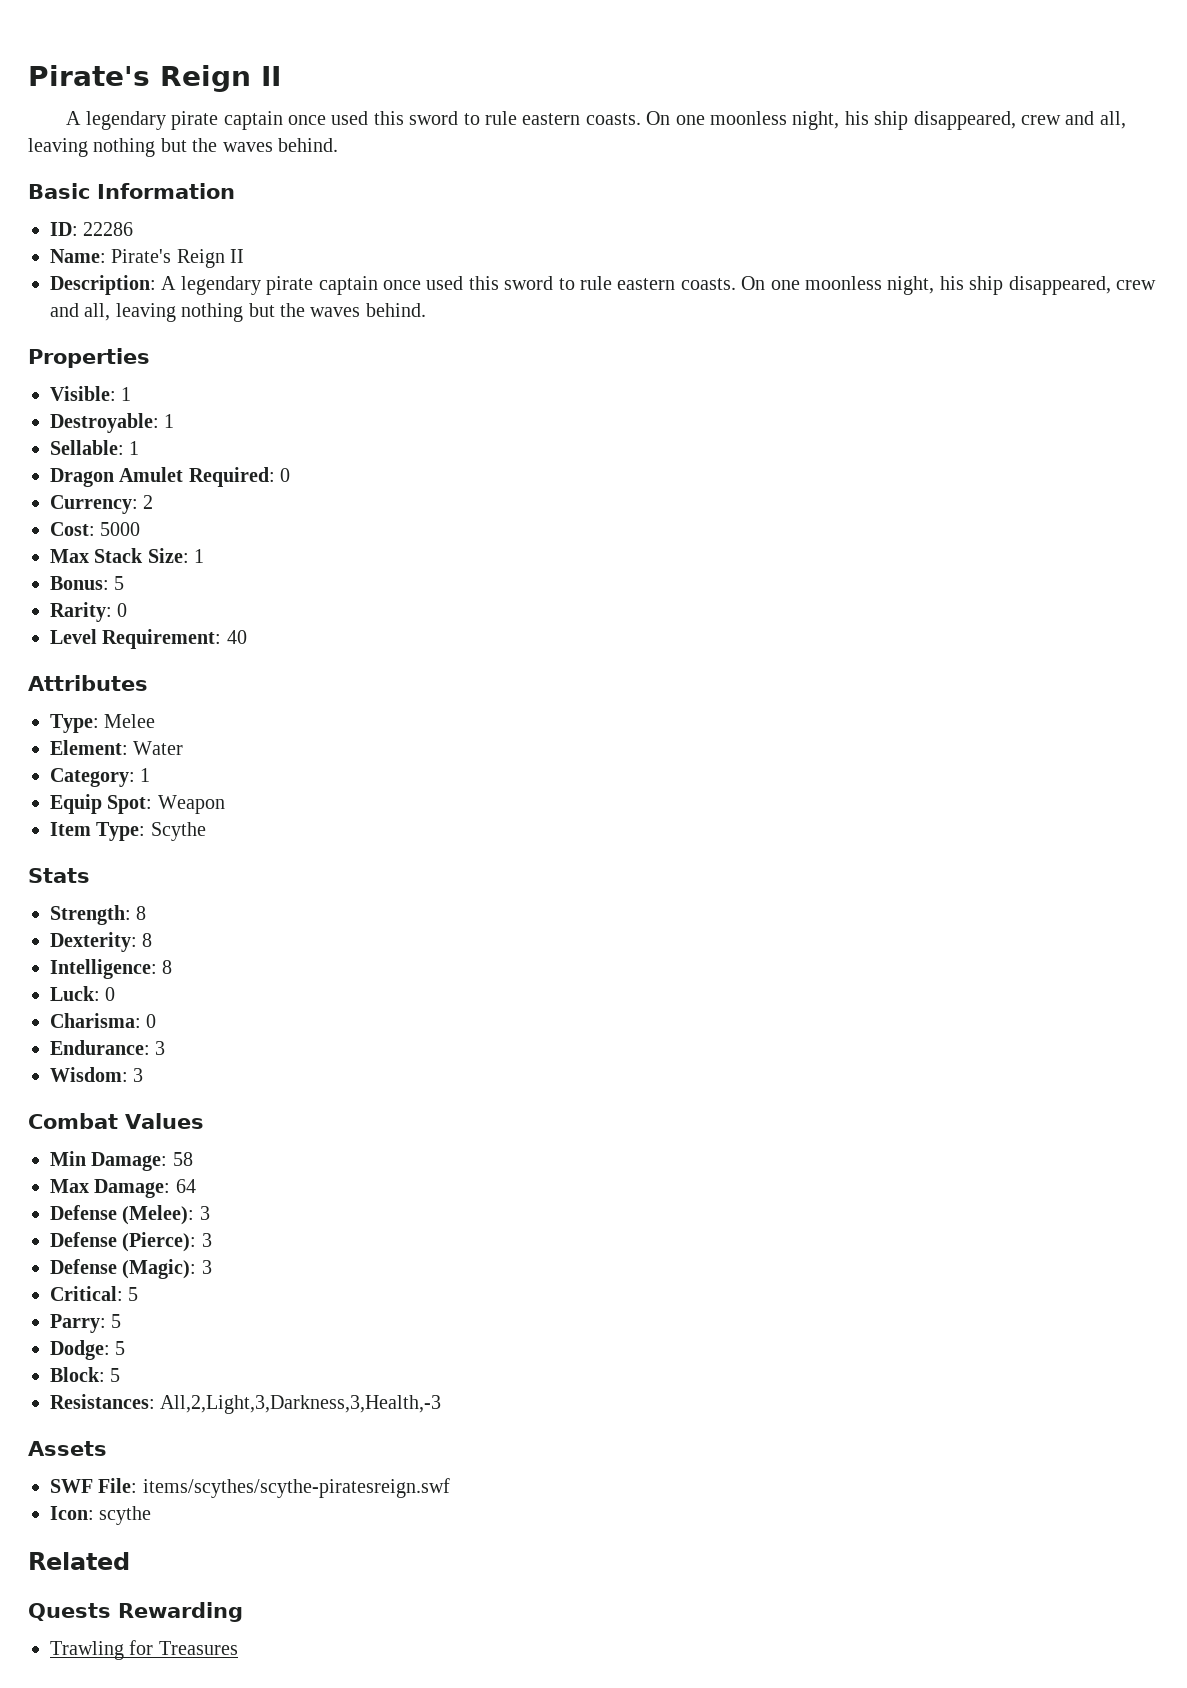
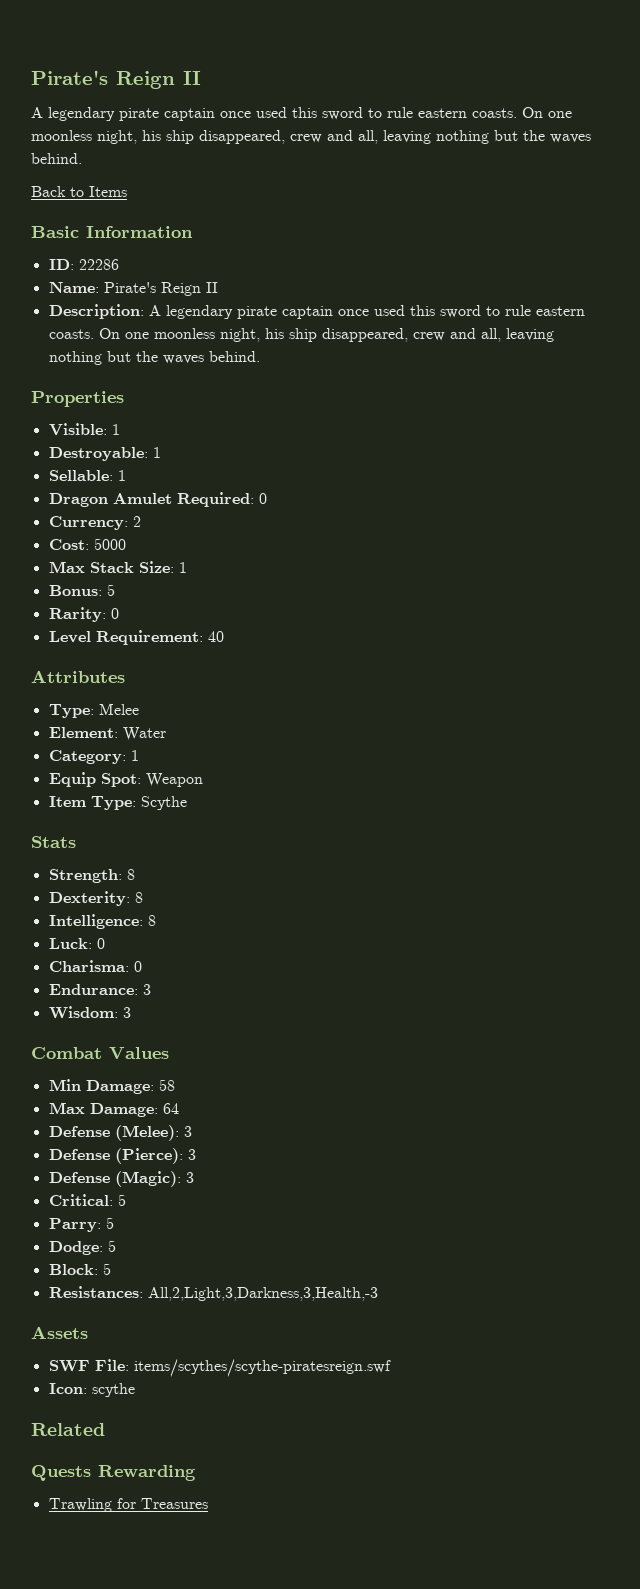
(338, 145) none -> [31,186,127,197] // Back to Items

